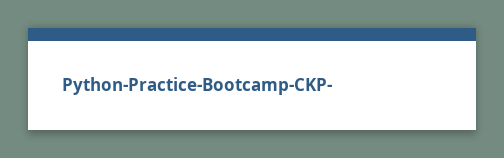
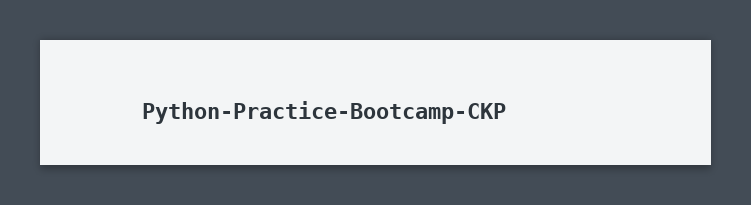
[62,77,332,95] Python-Practice-Bootcamp-CKP- -> [142,101,506,124] Python-Practice-Bootcamp-CKP

